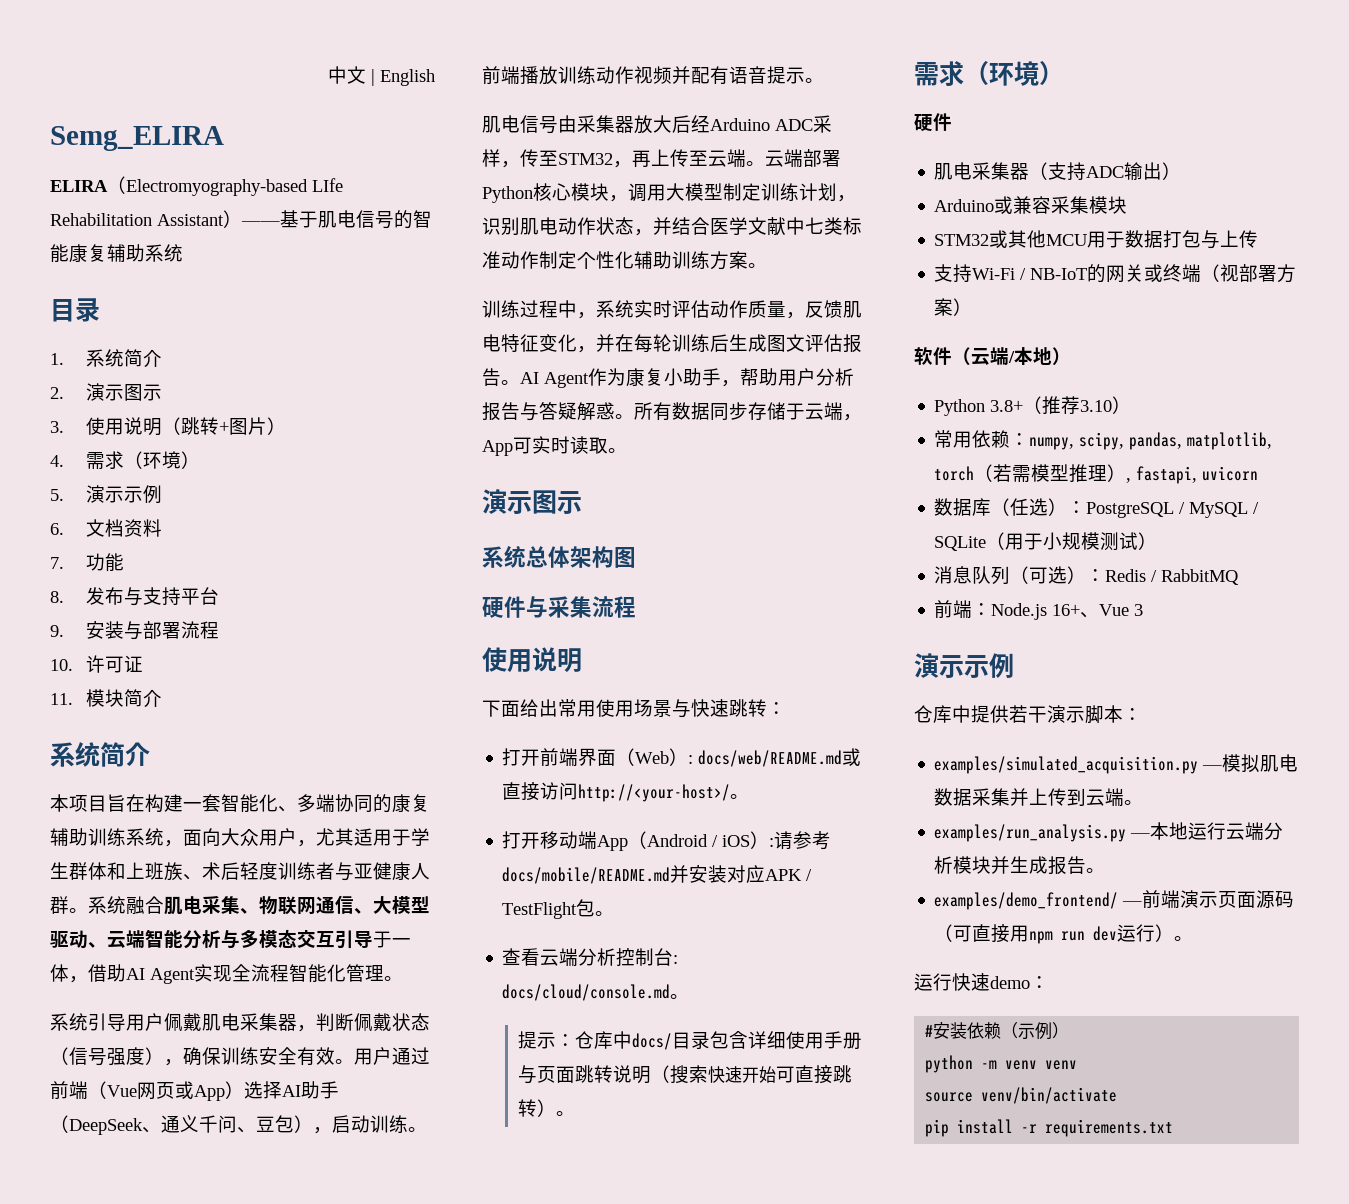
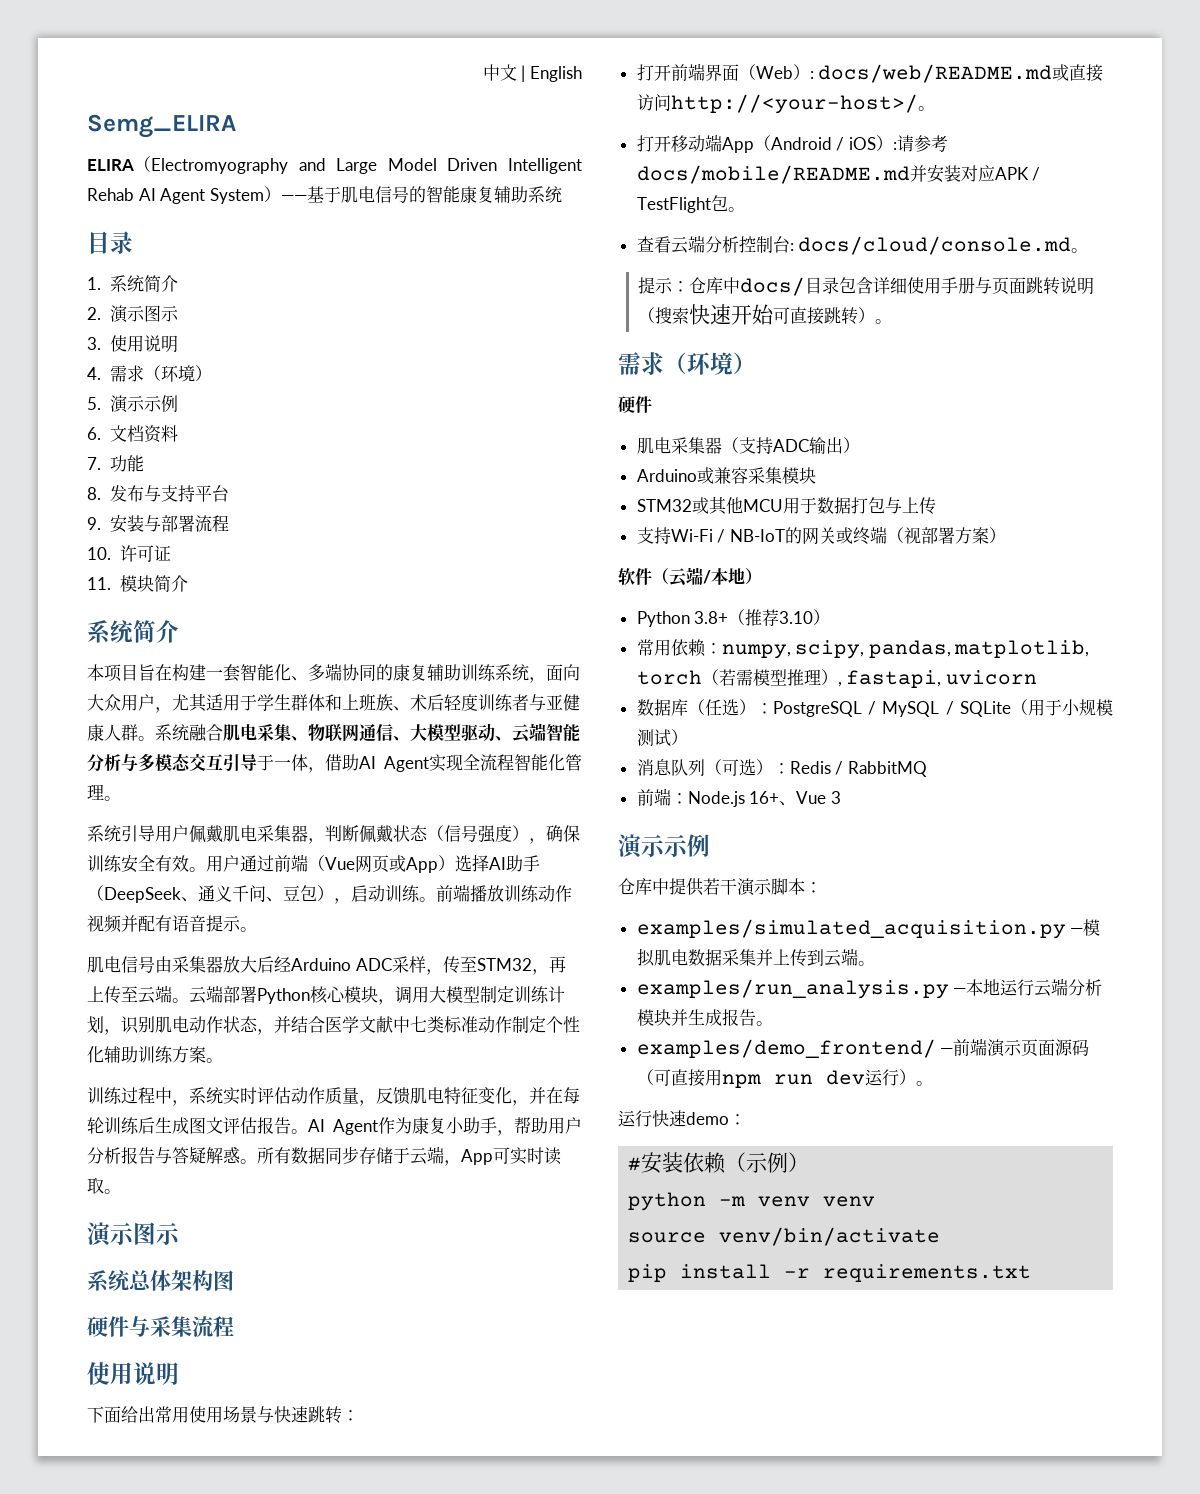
[126,178,343,196] [50,213,224,226] Electromyography-based LIfe Rehabilitation Assistant -> [151,158,582,174] [87,188,264,204] Electromyography and Large Model Driven Intelligent Rehab AI Agent System
[162,417,287,435] （跳转+图片） -> (178, 344) none

